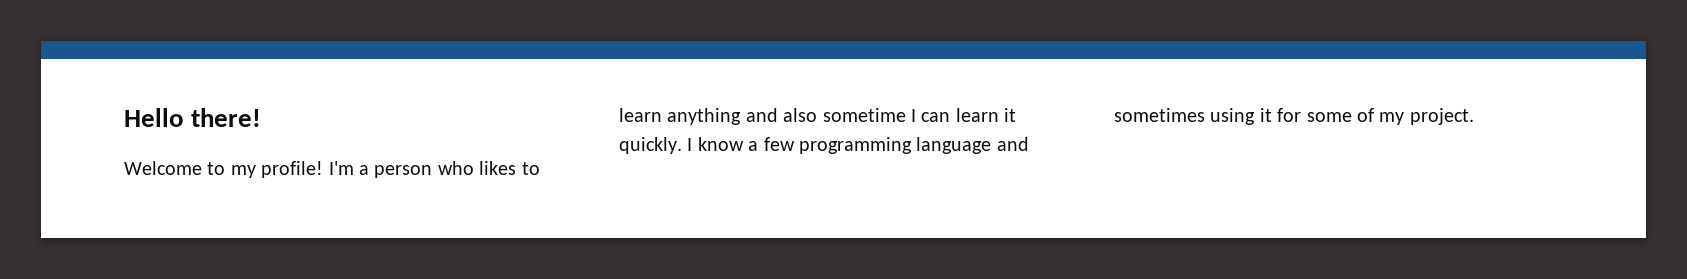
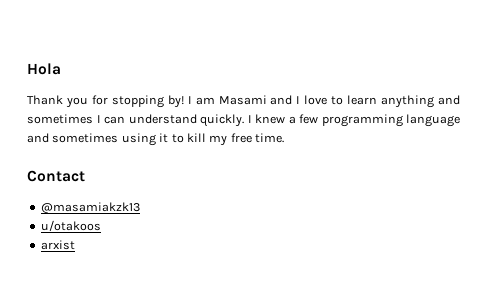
[124,108,262,127] [124,161,540,178] [619,108,1017,125] Hello there! // Welcome to my profile! I'm a person who likes to learn anything and also sometime I can learn it -> [27,63,61,75] [27,95,460,108] [27,114,197,124] Hola // Thank you for stopping by! I am Masami and I love to learn anything and sometimes I can understand
[697,137,744,151] know -> [255,114,285,124] knew
[1277,108,1474,125] for some of my project. -> [171,133,284,146] [27,170,85,182] [40,202,140,214] [40,220,101,231] [40,240,75,250] to kill my free time. // Contact // @masamiakzk13 // u/otakoos // arxist

